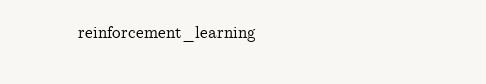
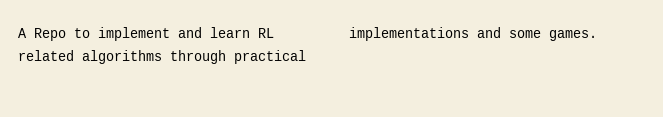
[78,26,256,42] reinforcement_learning -> [18,27,274,41] [18,50,306,64] [349,27,597,41] A Repo to implement and learn RL related algorithms through practical implementations and some games.

